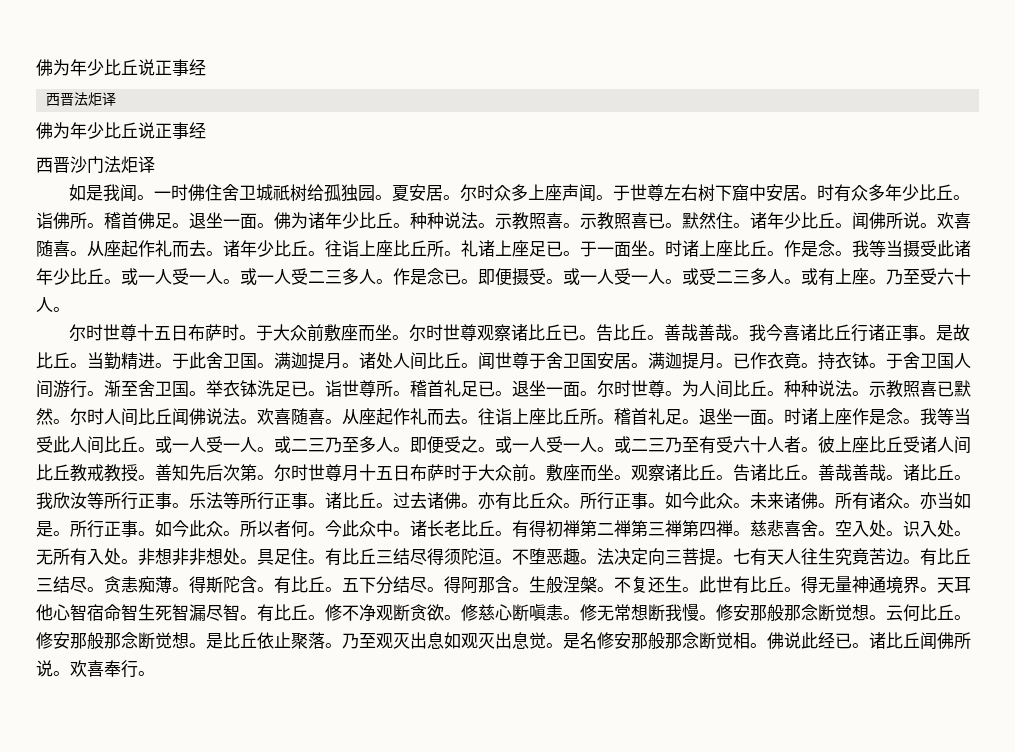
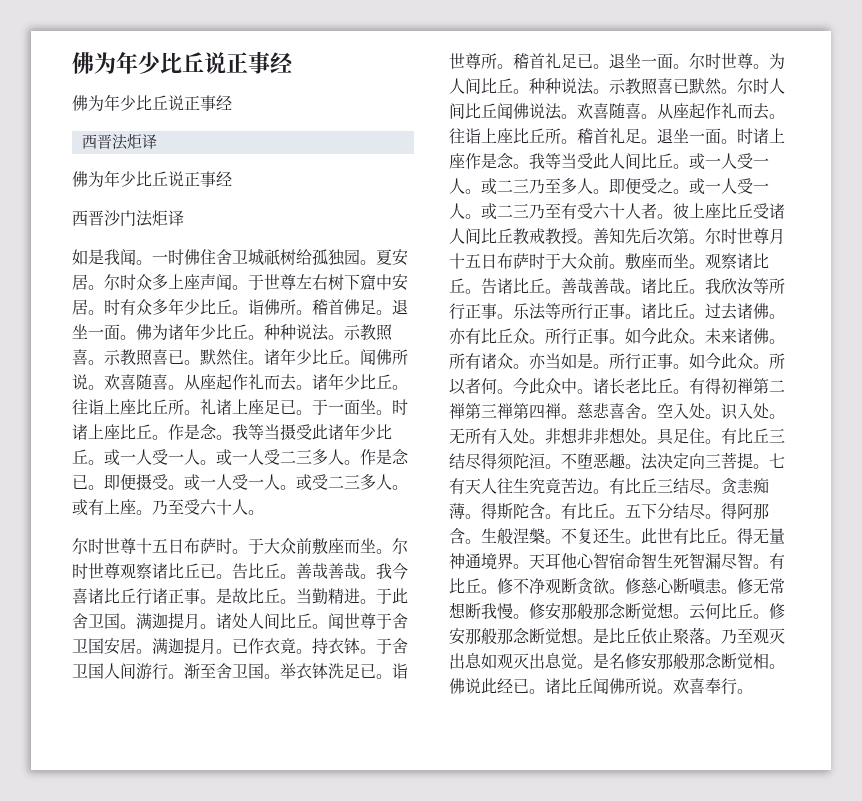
[36,59,206,76] 佛为年少比丘说正事经 -> [72,51,293,74] [72,94,232,111] 佛为年少比丘说正事经 // 佛为年少比丘说正事经

